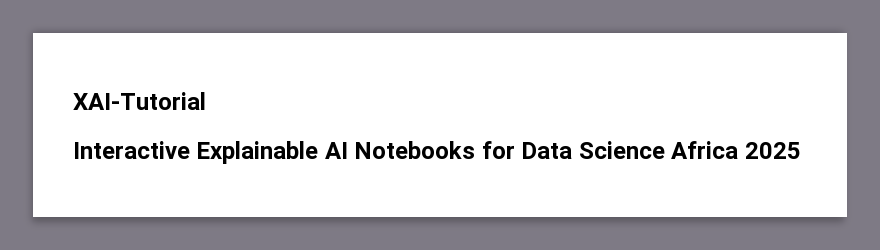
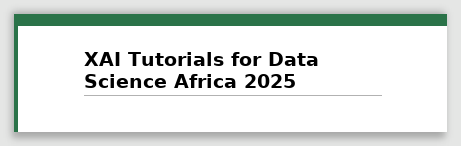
[73,92,206,110] [73,141,476,164] XAI-Tutorial // Interactive Explainable AI Notebooks -> [84,52,224,66] XAI Tutorials

